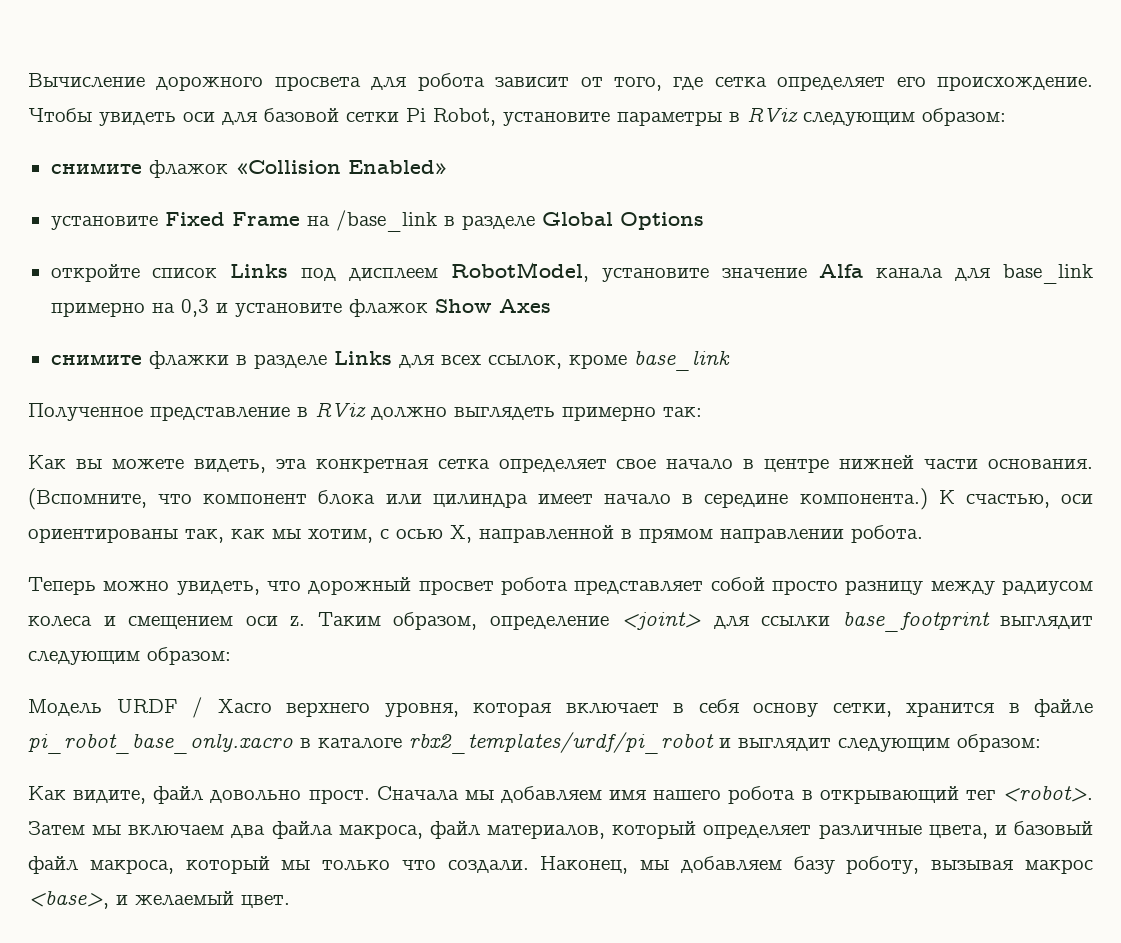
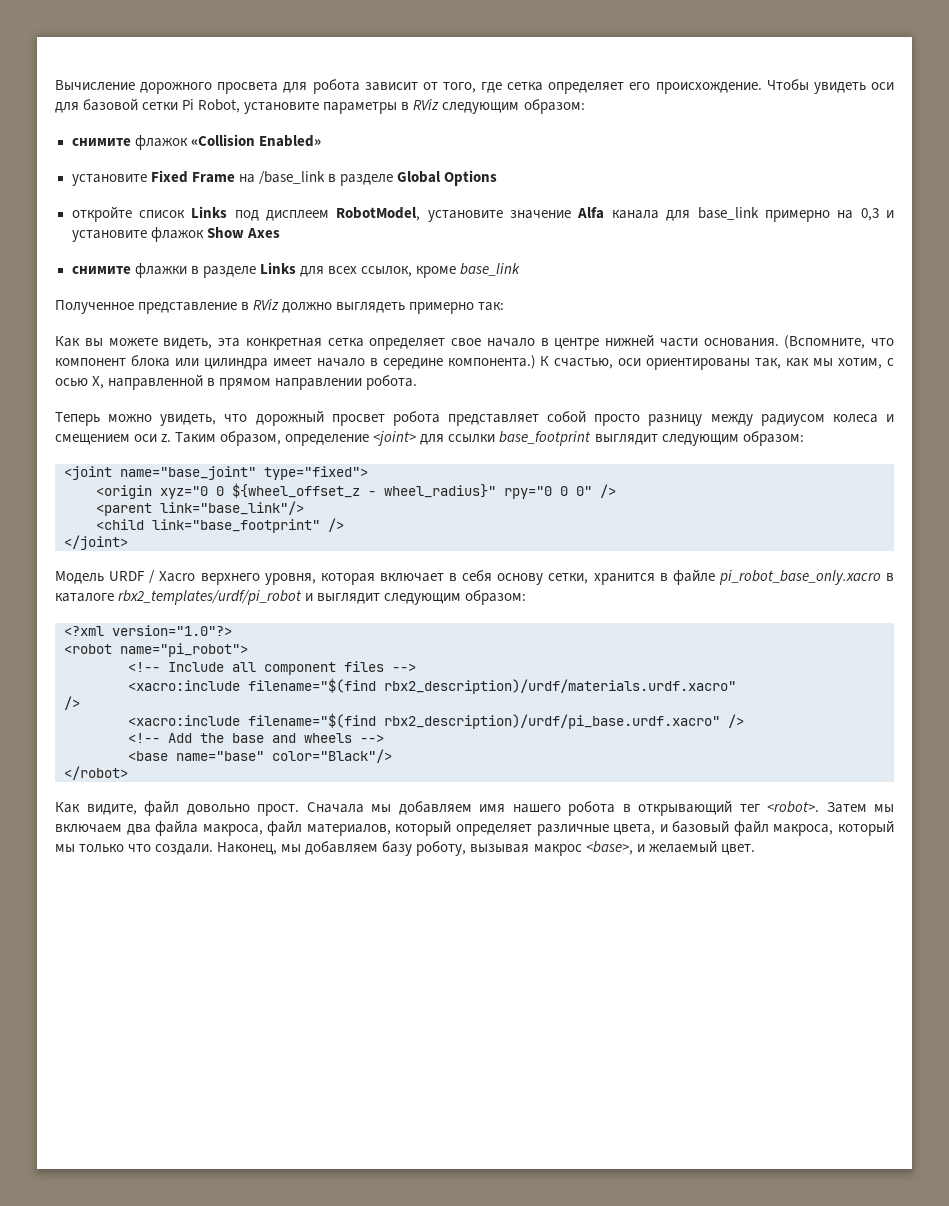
(231, 656) none -> [64,466,368,480] [96,483,616,499] [96,501,304,516] [96,518,344,533] [64,535,128,550] // <joint name="base_joint" type="fixed"> // <origin xyz="0 0 ${wheel_offset_z - wheel_radius}" rpy="0 0 0" /> // <parent link="base_link"/> // <child link="base_footprint" /> // </joint>
(1041, 743) none -> [64,625,232,636] [64,643,248,657] [128,661,416,675] [128,678,736,694] [64,696,80,710] [128,713,744,729] [128,733,384,743] [128,749,392,763] [64,766,128,780] // <?xml version="1.0"?> // <robot name="pi_robot"> // <!-- Include all component files --> // <xacro:include filename="$(find rbx2_description)/urdf/materials.urdf.xacro" // /> // <xacro:include filename="$(find rbx2_description)/urdf/pi_base.urdf.xacro" /> // <!-- Add the base and wheels --> // <base name="base" color="Black"/> // </robot>

